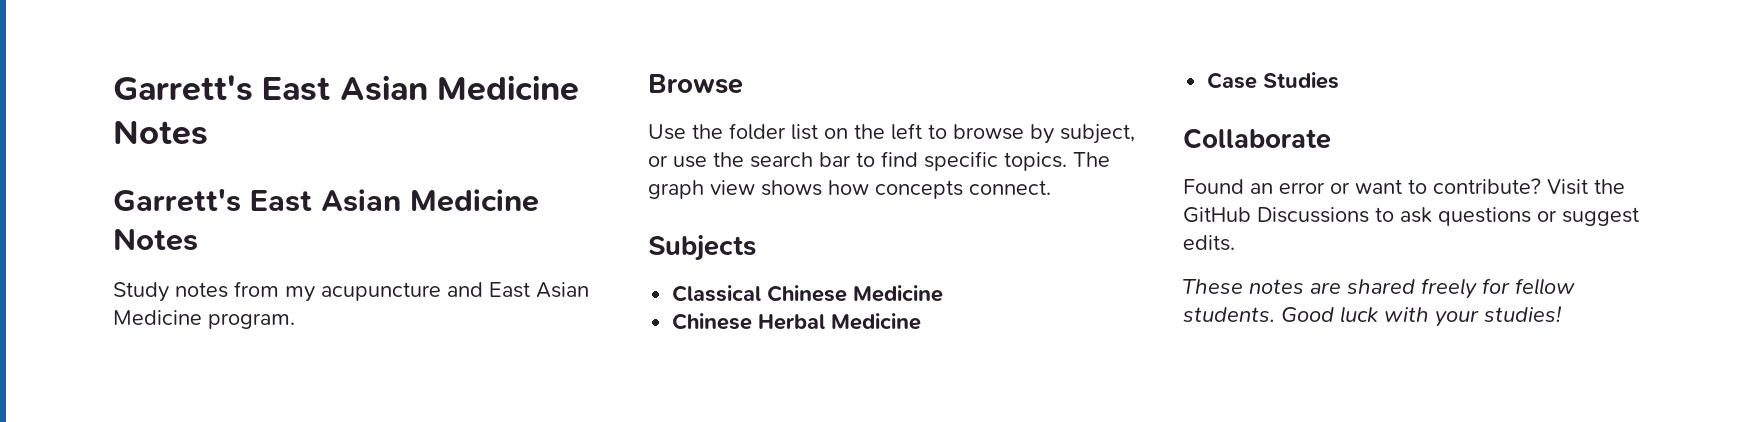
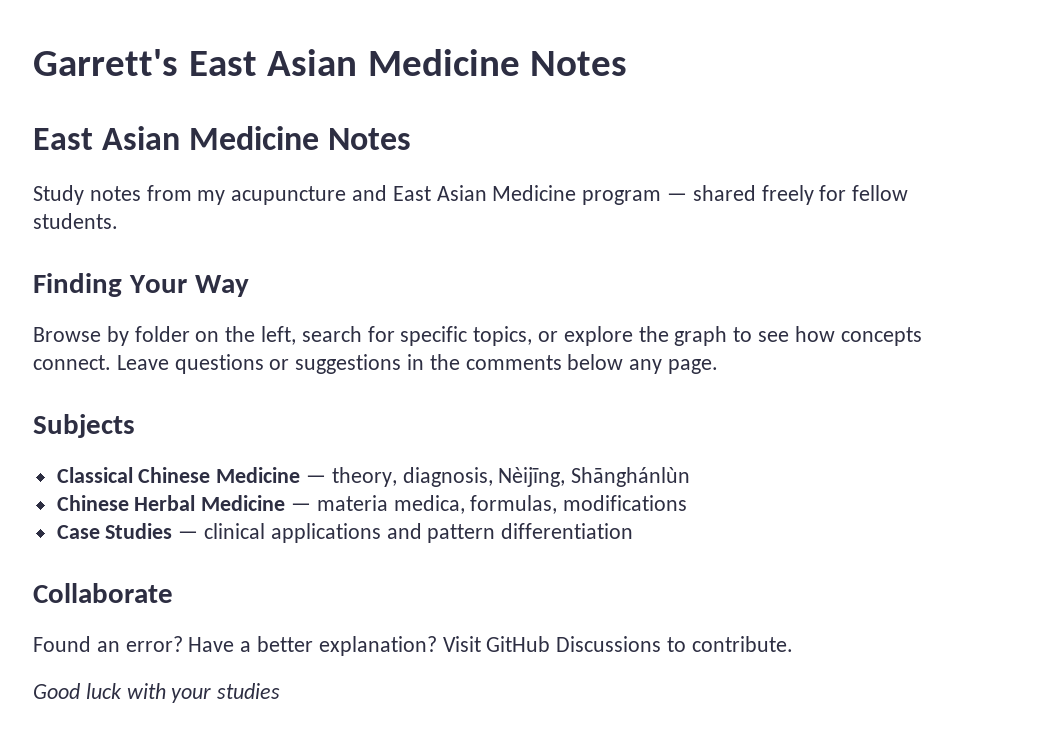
[113,75,579,101] [113,120,208,145] [113,189,241,212] Garrett's East Asian Medicine Notes // Garrett's -> [33,49,628,76] Garrett's East Asian Medicine Notes //
[208,313,295,329] [648,74,743,94] [648,123,1135,144] [648,151,1110,171] [648,180,1051,199] [648,235,756,261] [672,285,944,302] [672,313,922,330] [1207,72,1340,89] [1183,128,1331,149] [1183,178,1625,195] [1183,207,1639,226] [1183,235,1235,251] [1183,278,1575,299] [1183,307,1275,322] program. // Browse // Use the folder list on the left to browse by subject, or use the search bar to find specific topics. The graph view shows how concepts connect. // Subjects // Classical Chinese Medicine // Chinese Herbal Medicine // Case Studies // Collaborate // Found an error or want to contribute? Visit the GitHub Discussions to ask questions or suggest edits. // These notes are shared freely for fellow students. -> [582,185,909,205] [33,213,118,229] [33,273,249,297] [33,326,922,346] [33,354,719,374] [33,414,135,438] [56,467,691,487] [56,495,688,514] [56,523,634,543] [33,583,173,603] [33,636,793,656] program — shared freely for fellow students. // Finding Your Way // Browse by folder on the left, search for specific topics, or explore the graph to see how concepts connect. Leave questions or suggestions in the comments below any page. // Subjects // Classical Chinese Medicine — theory, diagnosis, Nèijīng, Shānghánlùn // Chinese Herbal Medicine — materia medica, formulas, modifications // Case Studies — clinical applications and pattern differentiation // Collaborate // Found an error? Have a better explanation? Visit GitHub Discussions to contribute. //
[1484,306,1562,322] studies! -> [217,683,281,699] studies

